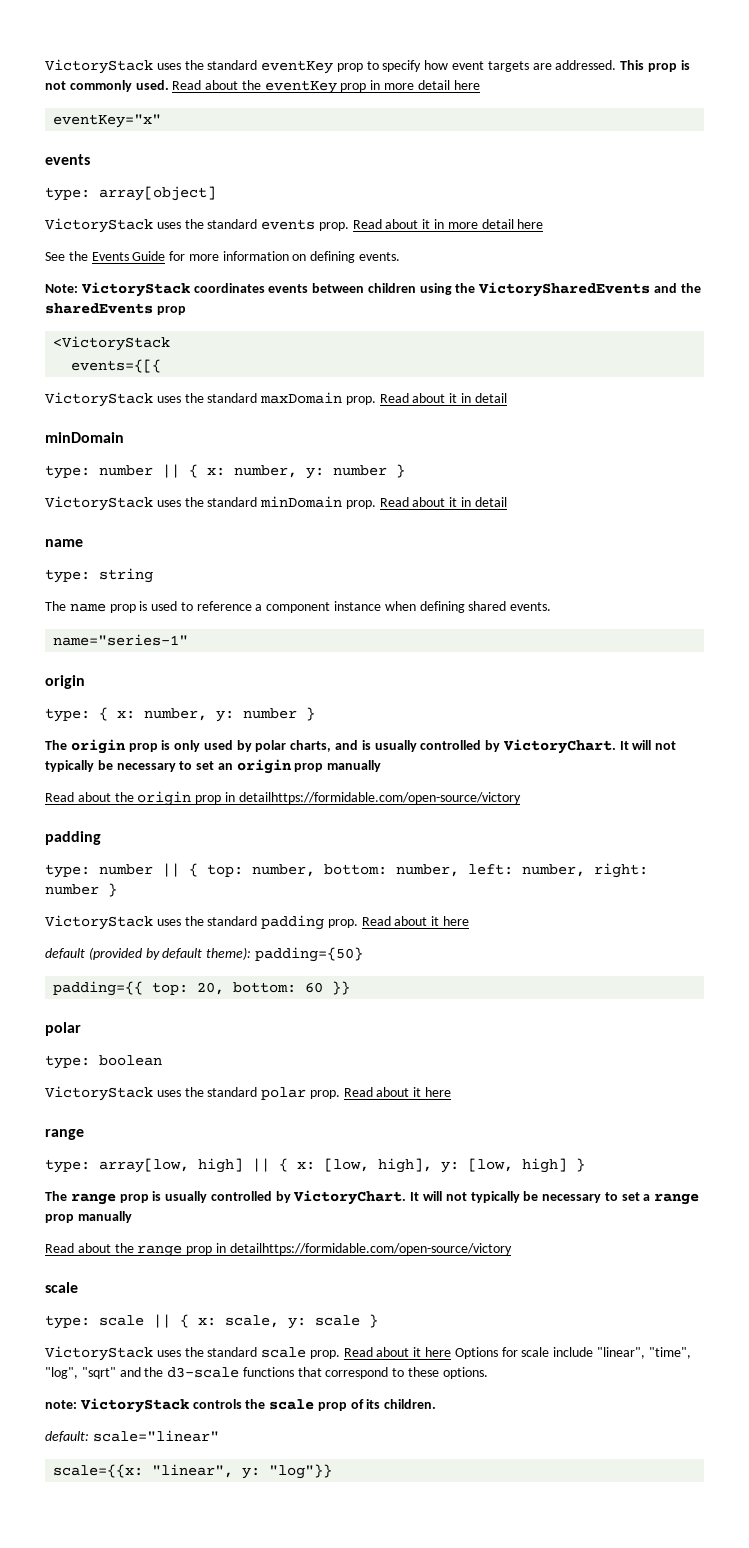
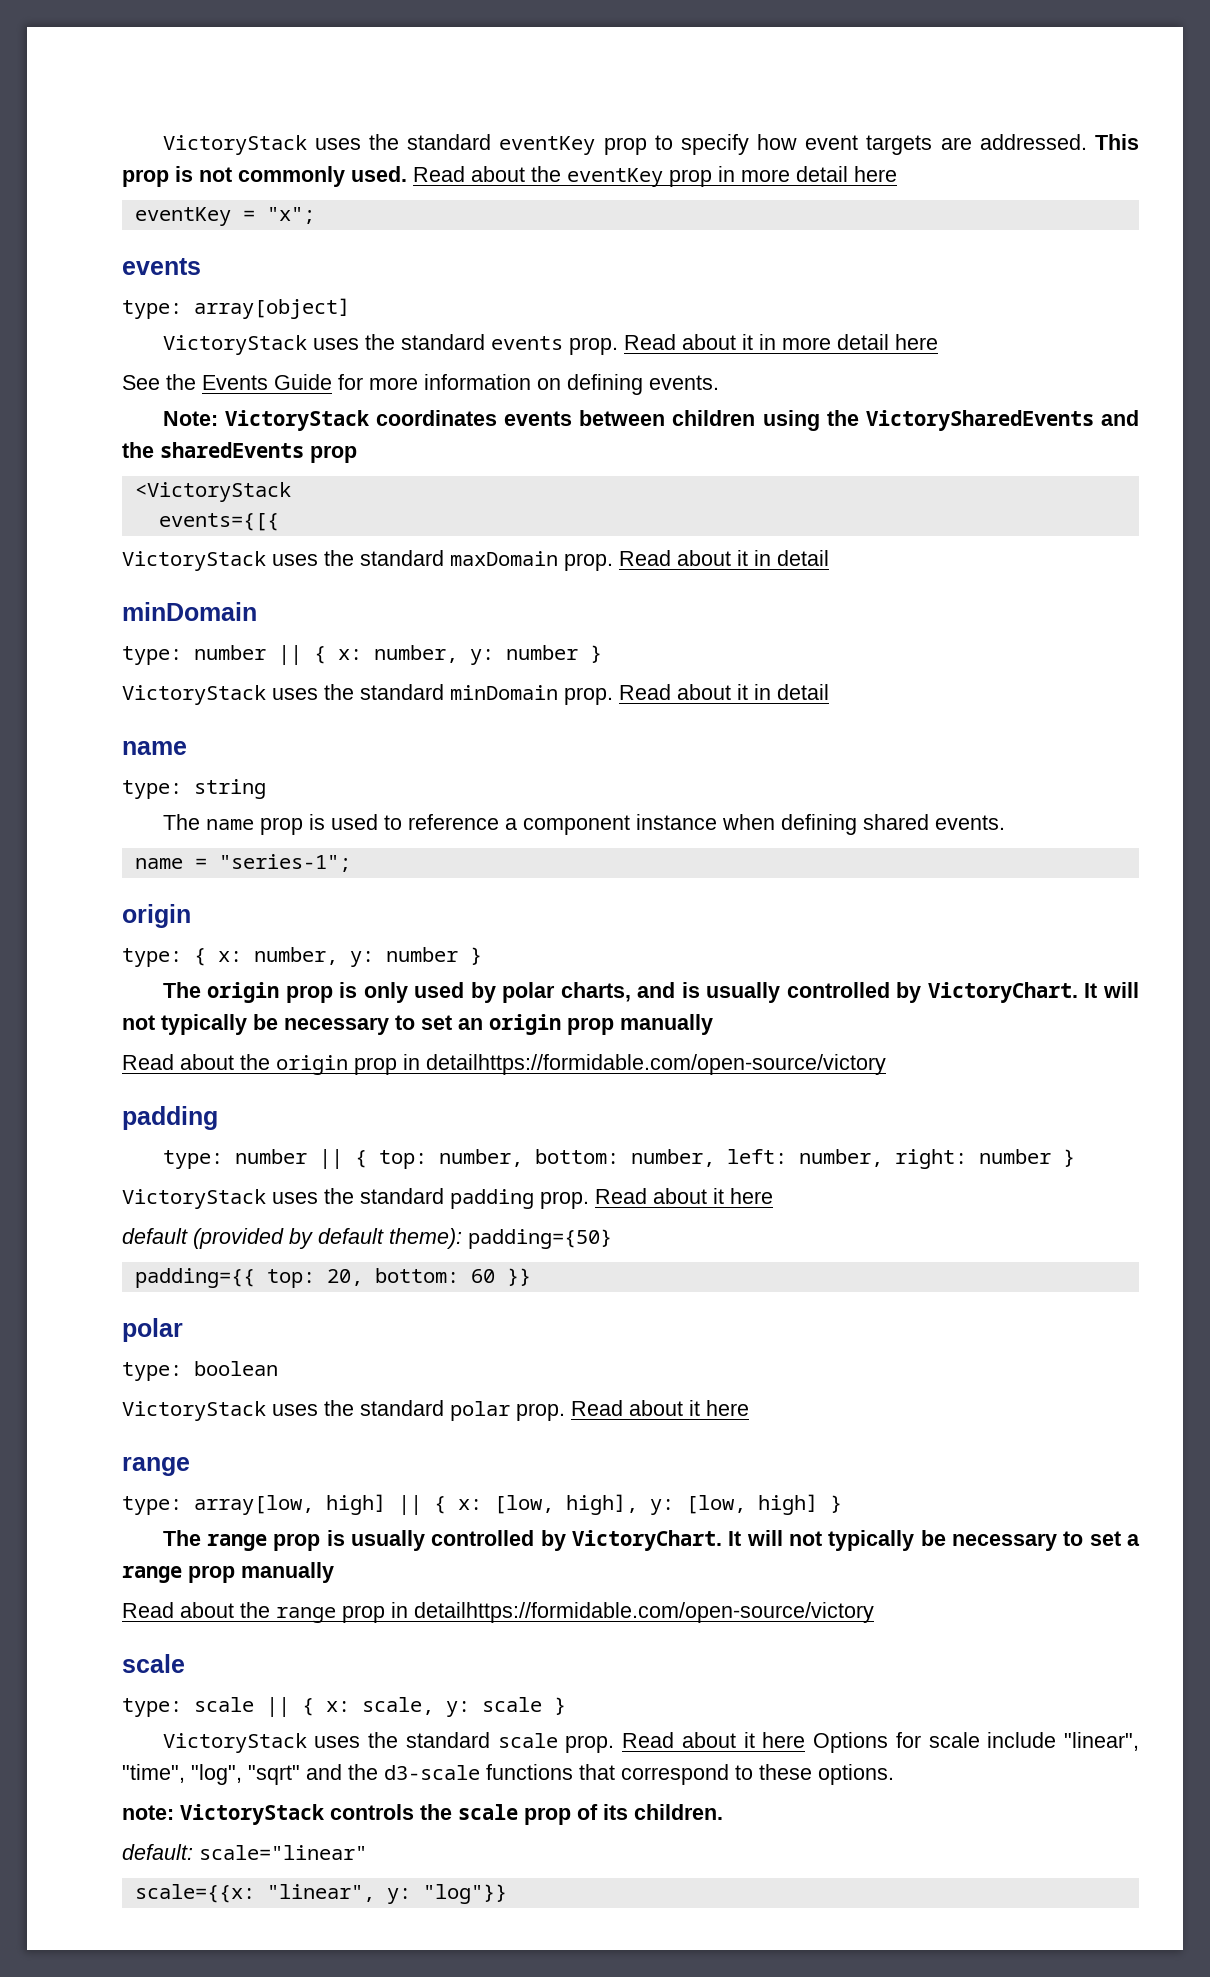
[53,114,162,128] eventKey="x" -> [134,207,315,226] eventKey = "x";
[53,634,189,646] name="series-1" -> [134,854,351,872] name = "series-1";

